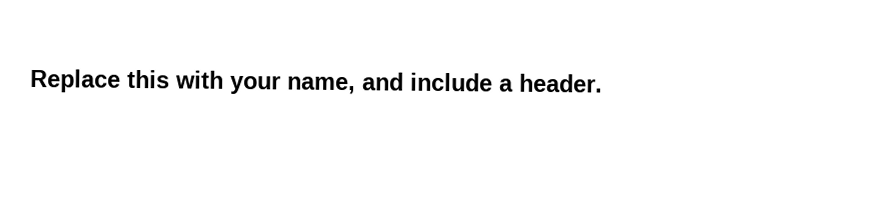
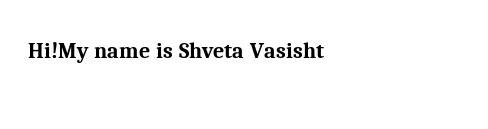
[30,68,603,95] Replace this with your name, and include a header. -> [28,42,324,63] Hi!My name is Shveta Vasisht

